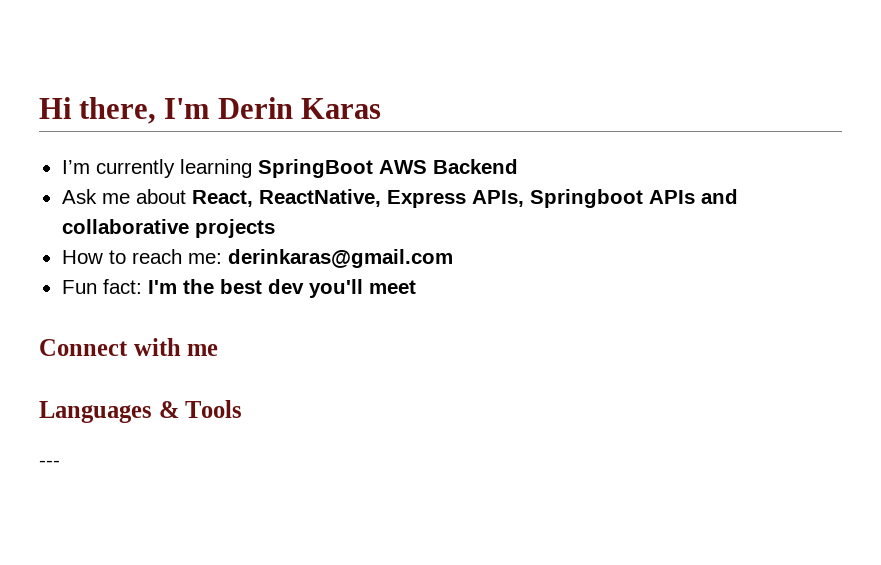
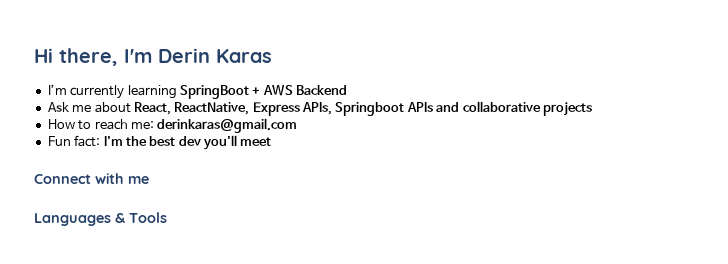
(373, 168) none -> [252,87,261,95] +
[39,460,60,467] // --- -> (167, 217) none

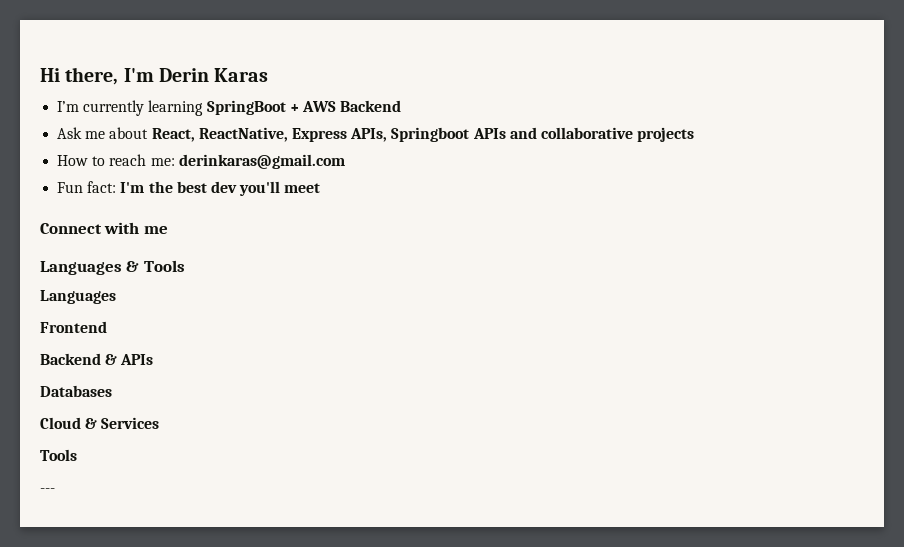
(167, 217) none -> [40,290,116,304] [40,321,107,333] [40,353,154,365] [40,385,112,397] [40,417,160,429] [40,449,77,461] [40,488,55,493] // Languages // Frontend // Backend & APIs // Databases // Cloud & Services // Tools // ---

